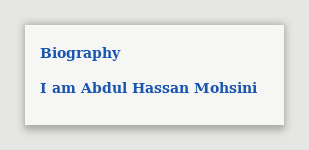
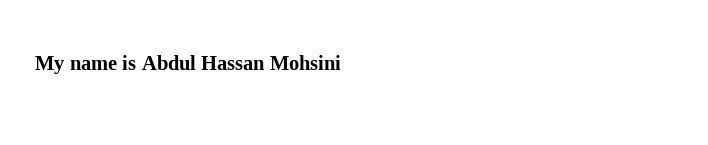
[40,47,121,61] [40,83,76,93] Biography // I am -> [35,55,137,74] My name is

